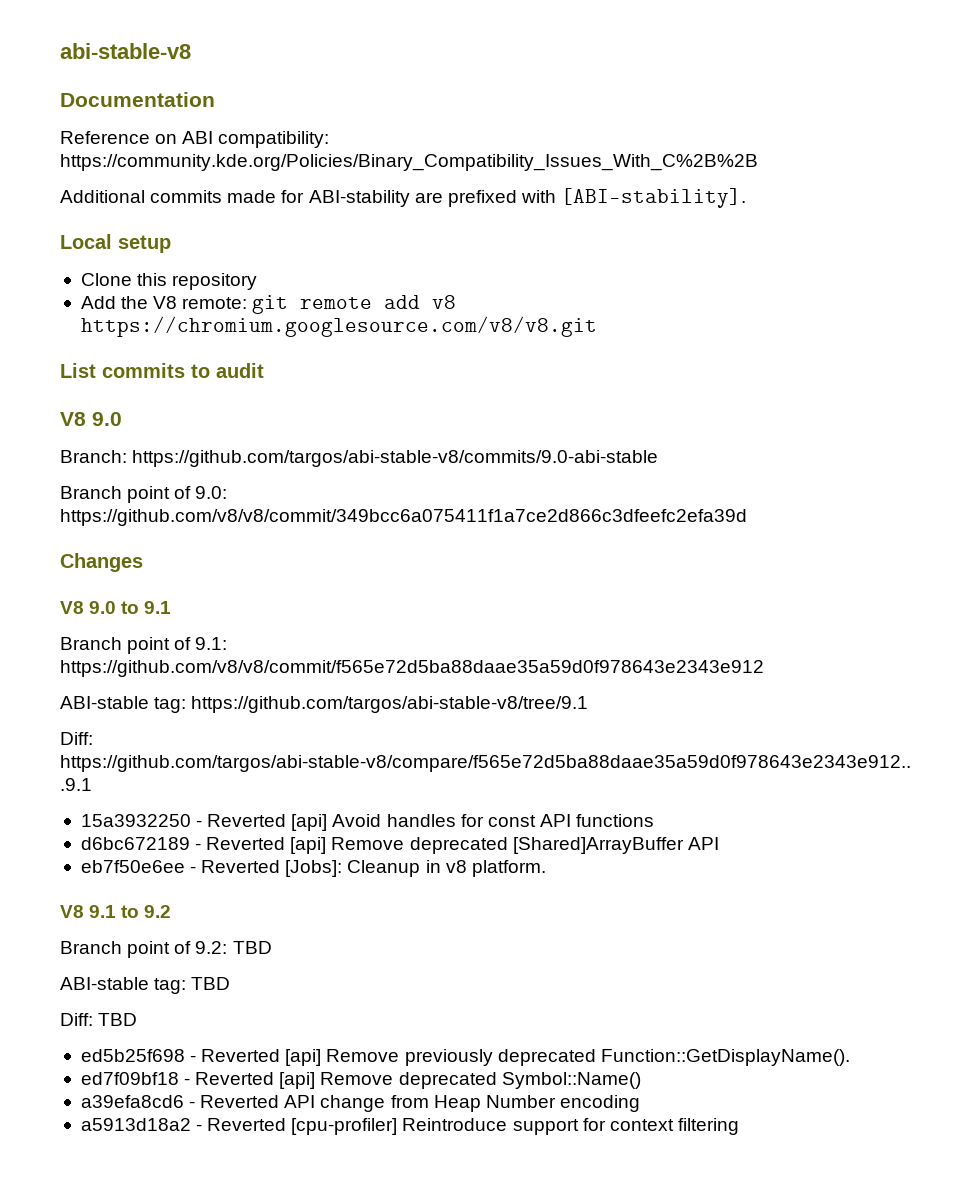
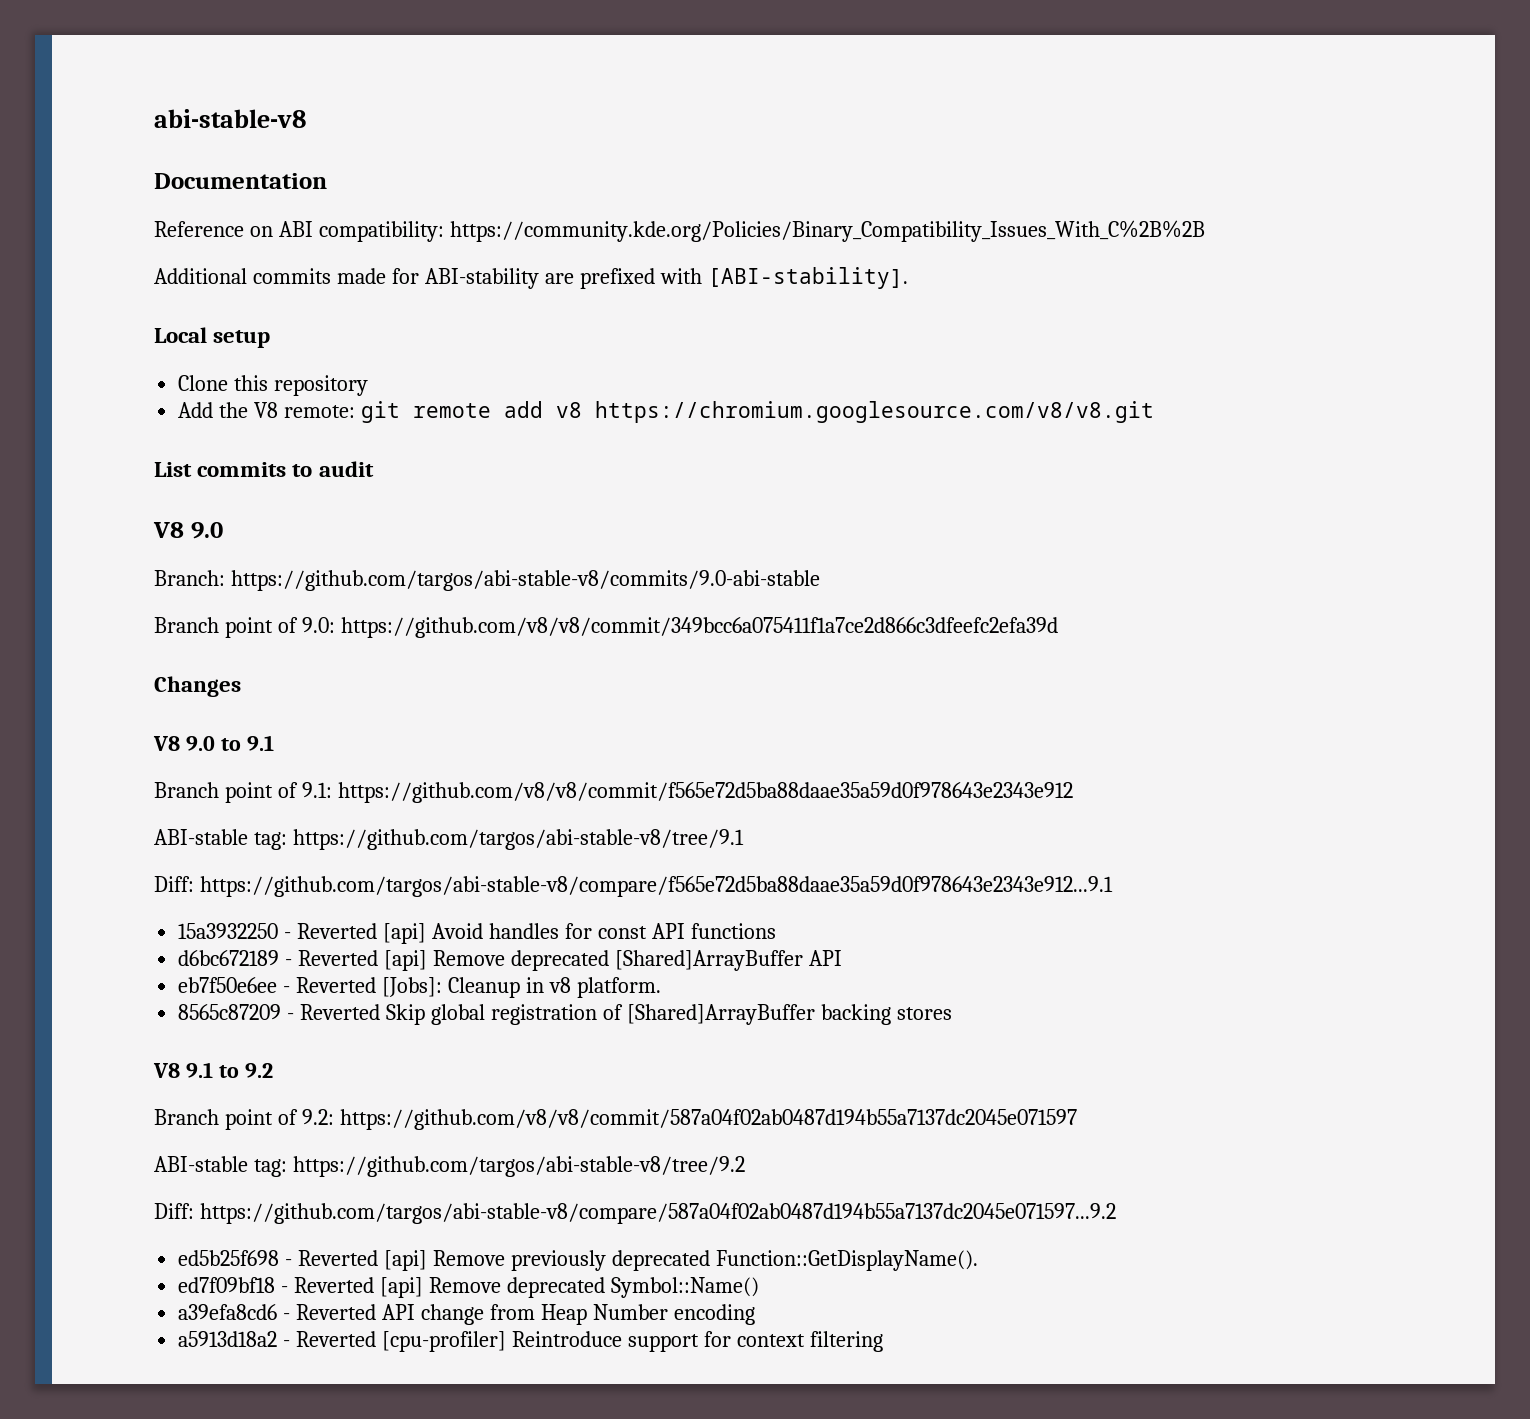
(546, 868) none -> [178,1004,952,1025] // 8565c87209 - Reverted Skip global registration of [Shared]ArrayBuffer backing stores
[232,941,272,954] [60,977,231,994] [60,1013,138,1026] TBD // ABI-stable tag: TBD // Diff: TBD -> [339,1109,1077,1130] [154,1156,745,1177] [154,1203,1116,1224] https://github.com/v8/v8/commit/587a04f02ab0487d194b55a7137dc2045e071597 // ABI-stable tag: https://github.com/targos/abi-stable-v8/tree/9.2 // Diff: https://github.com/targos/abi-stable-v8/compare/587a04f02ab0487d194b55a7137dc2045e071597...9.2

